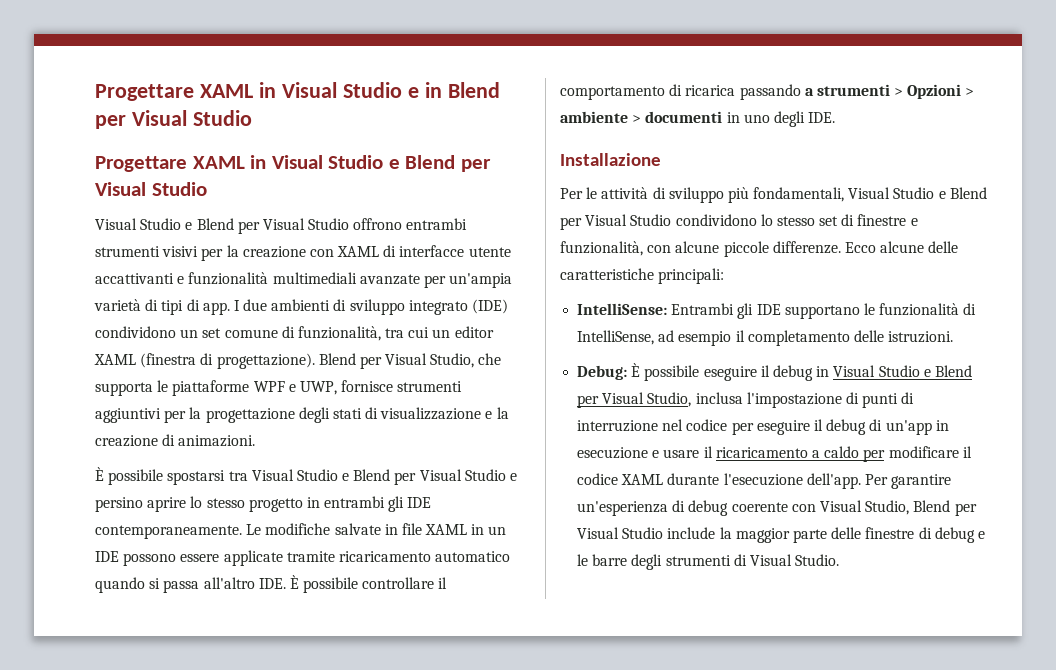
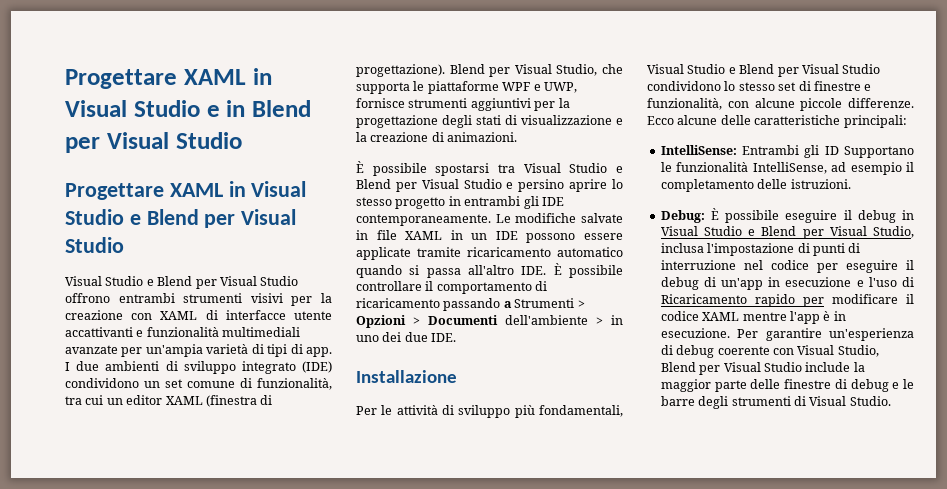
[685,85,736,96] ricarica -> [356,298,440,308] ricaricamento
[816,84,890,96] strumenti -> [514,298,575,308] Strumenti
[560,111,805,127] ambiente > documenti in uno degli -> [428,315,623,325] [356,332,428,342] Documenti dell'ambiente > in uno dei due
[756,304,860,319] IDE supportano -> [824,146,914,158] ID Supportano
[963,303,977,315] di -> (749, 167) none
[663,446,860,458] usare il ricaricamento a caldo -> [868,277,914,287] [660,294,795,307] l'uso di Ricaricamento rapido
[667,473,861,489] durante l'esecuzione dell'app. -> [742,311,846,324] [660,328,730,338] mentre l'app è in esecuzione.

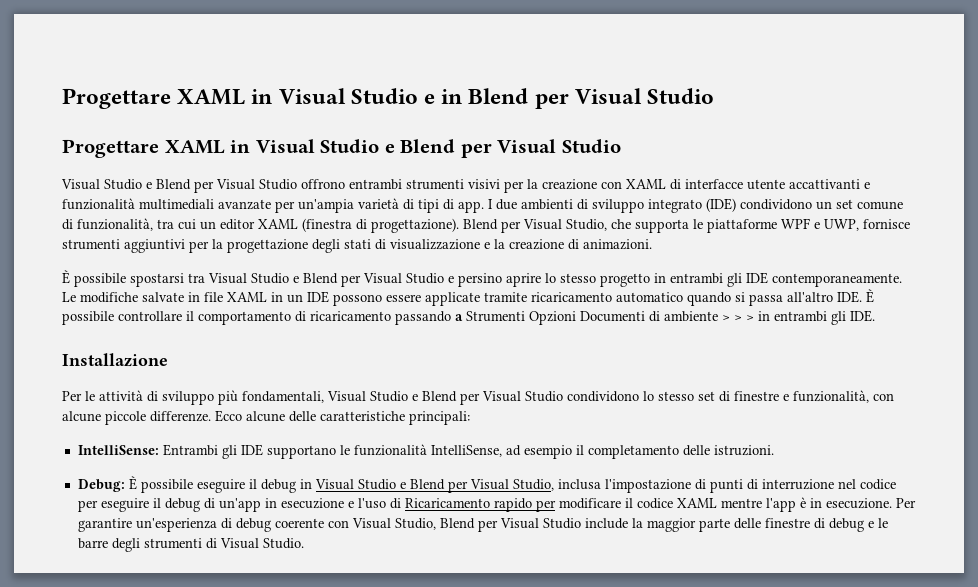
[577,300,585,308] [356,315,623,328] [356,332,428,342] > Opzioni > Documenti dell'ambiente > in uno dei due -> [529,311,846,325] Opzioni Documenti di ambiente > > > in entrambi gli
[824,146,914,158] ID Supportano -> [240,444,336,459] IDE supportano

